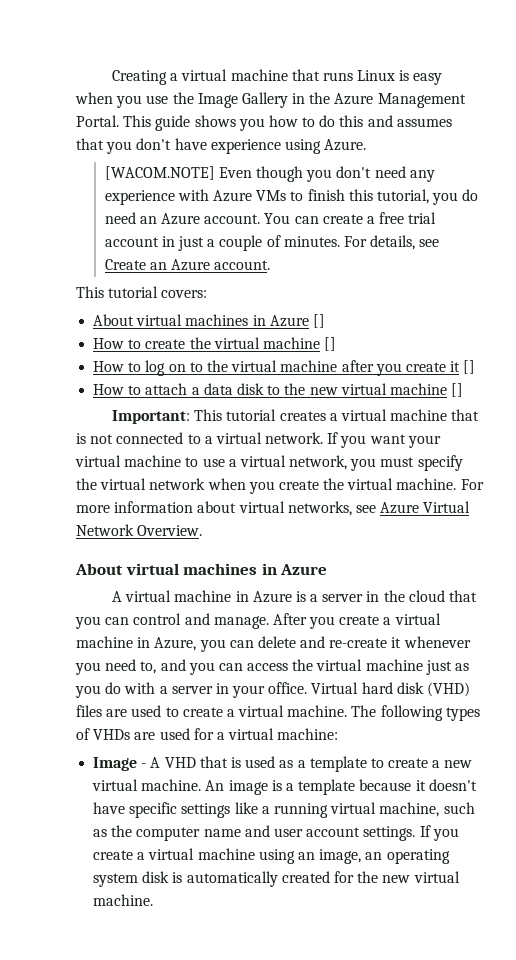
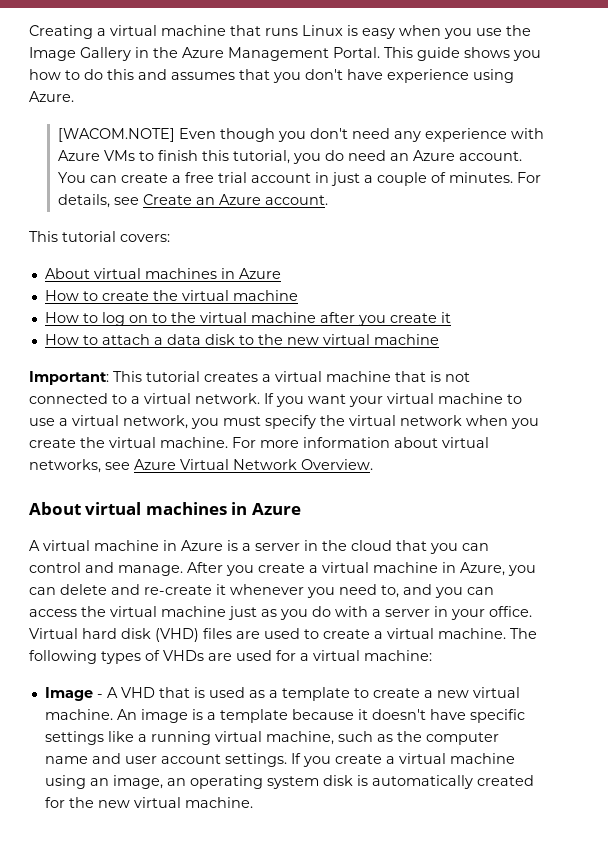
[312,314,325,328] [] -> (281, 273) none
[324,337,337,351] [] -> (298, 295) none
[463,360,476,374] [] -> (451, 317) none
[451,383,464,397] [] -> (439, 339) none

